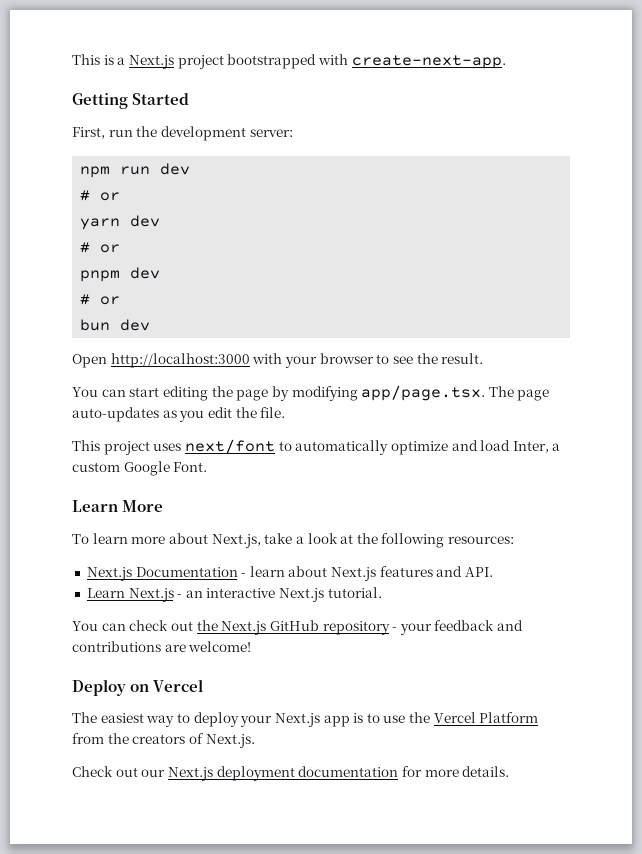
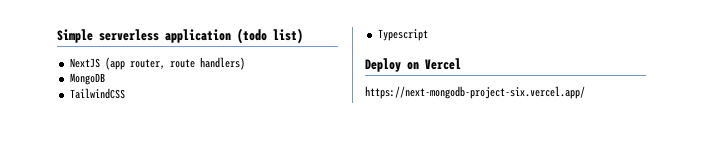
[72,54,506,69] [72,93,190,109] [72,126,293,141] [80,163,191,178] [80,190,121,201] [80,215,161,230] [80,242,121,253] [80,267,161,282] [80,294,121,305] [80,319,151,331] [72,353,484,368] [72,385,550,401] [72,407,286,422] [72,439,561,455] [72,461,208,476] [72,500,164,512] [72,533,515,548] [86,566,494,581] [86,587,382,602] [72,620,524,635] [72,641,252,652] [72,679,204,696] [72,712,539,727] [72,733,255,748] [72,766,510,781] This is a Next.js project bootstrapped with create-next-app. // Getting Started // First, run the development server: // npm run dev // # or // yarn dev // # or // pnpm dev // # or // bun dev // Open http://localhost:3000 with your browser to see the result. // You can start editing the page by modifying app/page.tsx. The page auto-updates as you edit the file. // This project uses next/font to automatically optimize and load Inter, a custom Google Font. // Learn More // To learn more about Next.js, take a look at the following resources: // Next.js Documentation - learn about Next.js features and API. // Learn Next.js - an interactive Next.js tutorial. // You can check out the Next.js GitHub repository - your feedback and contributions are welcome! // Deploy on Vercel // The easiest way to deploy your Next.js app is to use the Vercel Platform from the creators of Next.js. // Check out our Next.js deployment documentation for more details. -> [57,28,303,44] [69,57,245,70] [69,73,105,85] [69,88,125,99] [377,29,428,41] [365,58,461,72] [365,86,585,99] Simple serverless application (todo list) // NextJS (app router, route handlers) // MongoDB // TailwindCSS // Typescript // Deploy on Vercel // https://next-mongodb-project-six.vercel.app/

